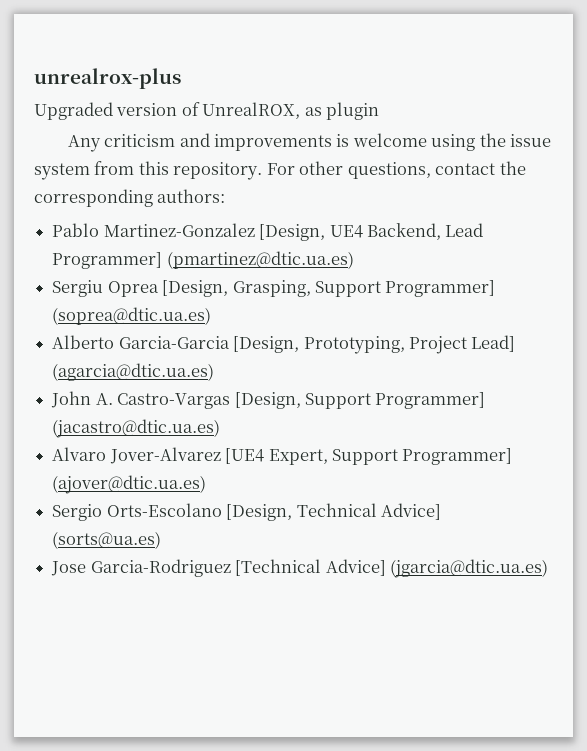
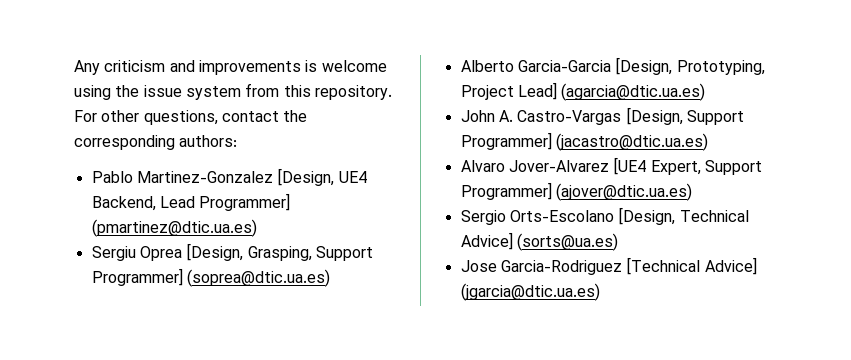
[34,68,181,89] [34,102,380,120] unrealrox-plus // Upgraded version of UnrealROX, as plugin // -> (74, 67) none

